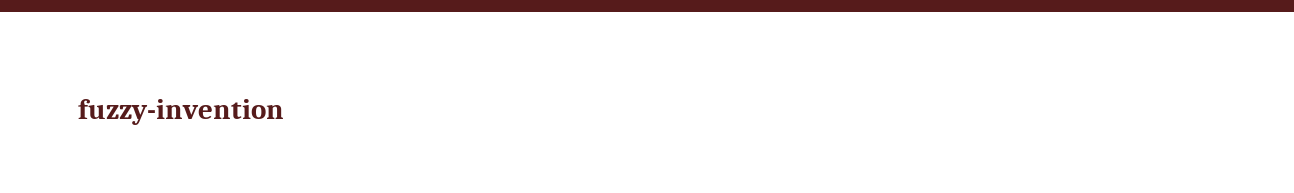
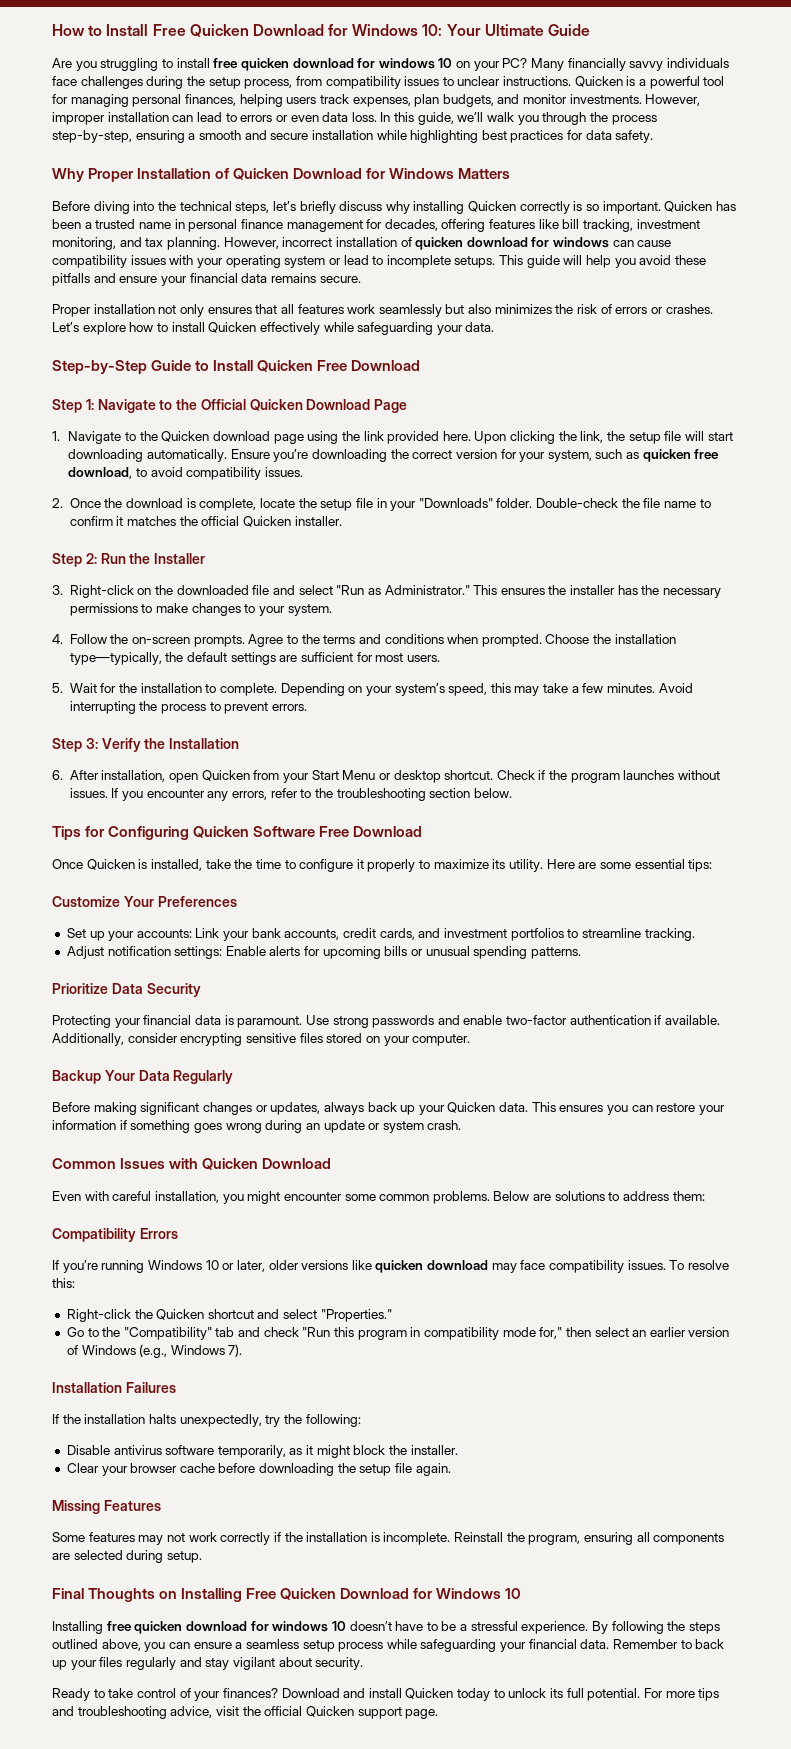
[78,99,284,125] fuzzy-invention -> [52,24,591,37] [52,58,729,71] [52,76,725,89] [52,94,701,107] [52,112,657,125] [52,130,654,143] [52,168,511,182] [52,201,736,214] [52,219,700,232] [52,237,672,250] [52,255,706,268] [52,273,361,286] [52,304,713,317] [52,322,495,335] [52,360,421,374] [52,399,408,413] [52,431,733,444] [68,449,720,462] [68,467,303,480] [52,498,711,511] [69,516,342,527] [52,553,206,567] [52,585,722,598] [69,603,332,616] [52,634,676,647] [69,652,440,665] [52,683,693,696] [69,701,307,714] [52,738,240,752] [52,770,721,783] [69,788,512,801] [52,826,423,840] [52,859,713,872] [52,896,237,907] [66,928,695,941] [66,946,581,959] [52,983,201,997] [52,1015,721,1028] [52,1033,471,1046] [52,1070,234,1084] [52,1102,725,1115] [52,1120,462,1133] [52,1158,332,1170] [52,1191,705,1204] [52,1228,178,1242] [52,1260,729,1273] [52,1278,75,1288] [66,1309,392,1322] [66,1327,730,1340] [66,1344,243,1358] [52,1382,176,1393] [52,1414,361,1427] [66,1445,458,1458] [66,1463,451,1476] [52,1500,161,1514] [52,1532,725,1545] [52,1550,202,1563] [52,1588,522,1602] [52,1621,720,1634] [52,1639,725,1652] [52,1657,364,1670] [52,1688,720,1701] [52,1706,439,1719] How to Install Free Quicken Download for Windows 10: Your Ultimate Guide // Are you struggling to install free quicken download for windows 10 on your PC? Many financially savvy individuals face challenges during the setup process, from compatibility issues to unclear instructions. Quicken is a powerful tool for managing personal finances, helping users track expenses, plan budgets, and monitor investments. However, improper installation can lead to errors or even data loss. In this guide, we’ll walk you through the process step-by-step, ensuring a smooth and secure installation while highlighting best practices for data safety. // Why Proper Installation of Quicken Download for Windows Matters // Before diving into the technical steps, let’s briefly discuss why installing Quicken correctly is so important. Quicken has been a trusted name in personal finance management for decades, offering features like bill tracking, investment monitoring, and tax planning. However, incorrect installation of quicken download for windows can cause compatibility issues with your operating system or lead to incomplete setups. This guide will help you avoid these pitfalls and ensure your financial data remains secure. // Proper installation not only ensures that all features work seamlessly but also minimizes the risk of errors or crashes. Let’s explore how to install Quicken effectively while safeguarding your data. // Step-by-Step Guide to Install Quicken Free Download // Step 1: Navigate to the Official Quicken Download Page // 1. Navigate to the Quicken download page using the link provided here. Upon clicking the link, the setup file will start downloading automatically. Ensure you’re downloading the correct version for your system, such as quicken free download, to avoid compatibility issues. // 2. Once the download is complete, locate the setup file in your "Downloads" folder. Double-check the file name to confirm it matches the official Quicken installer. // Step 2: Run the Installer // 3. Right-click on the downloaded file and select "Run as Administrator." This ensures the installer has the necessary permissions to make changes to your system. // 4. Follow the on-screen prompts. Agree to the terms and conditions when prompted. Choose the installation type—typically, the default settings are sufficient for most users. // 5. Wait for the installation to complete. Depending on your system’s speed, this may take a few minutes. Avoid interrupting the process to prevent errors. // Step 3: Verify the Installation // 6. After installation, open Quicken from your Start Menu or desktop shortcut. Check if the program launches without issues. If you encounter any errors, refer to the troubleshooting section below. // Tips for Configuring Quicken Software Free Download // Once Quicken is installed, take the time to configure it properly to maximize its utility. Here are some essential tips: // Customize Your Preferences // Set up your accounts: Link your bank accounts, credit cards, and investment portfolios to streamline tracking. // Adjust notification settings: Enable alerts for upcoming bills or unusual spending patterns. // Prioritize Data Security // Protecting your financial data is paramount. Use strong passwords and enable two-factor authentication if available. Additionally, consider encrypting sensitive files stored on your computer. // Backup Your Data Regularly // Before making significant changes or updates, always back up your Quicken data. This ensures you can restore your information if something goes wrong during an update or system crash. // Common Issues with Quicken Download // Even with careful installation, you might encounter some common problems. Below are solutions to address them: // Compatibility Errors // If you’re running Windows 10 or later, older versions like quicken download may face compatibility issues. To resolve this: // Right-click the Quicken shortcut and select "Properties." // Go to the "Compatibility" tab and check "Run this program in compatibility mode for," then select an earlier version of Windows (e.g., Windows 7). // Installation Failures // If the installation halts unexpectedly, try the following: // Disable antivirus software temporarily, as it might block the installer. // Clear your browser cache before downloading the setup file again. // Missing Features // Some features may not work correctly if the installation is incomplete. Reinstall the program, ensuring all components are selected during setup. // Final Thoughts on Installing Free Quicken Download for Windows 10 // Installing free quicken download for windows 10 doesn’t have to be a stressful experience. By following the steps outlined above, you can ensure a seamless setup process while safeguarding your financial data. Remember to back up your files regularly and stay vigilant about security. // Ready to take control of your finances? Download and install Quicken today to unlock its full potential. For more tips and troubleshooting advice, visit the official Quicken support page.

